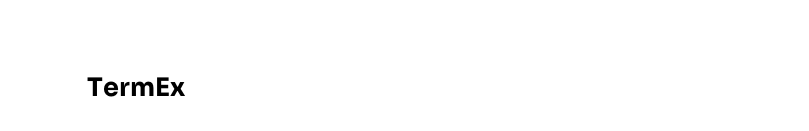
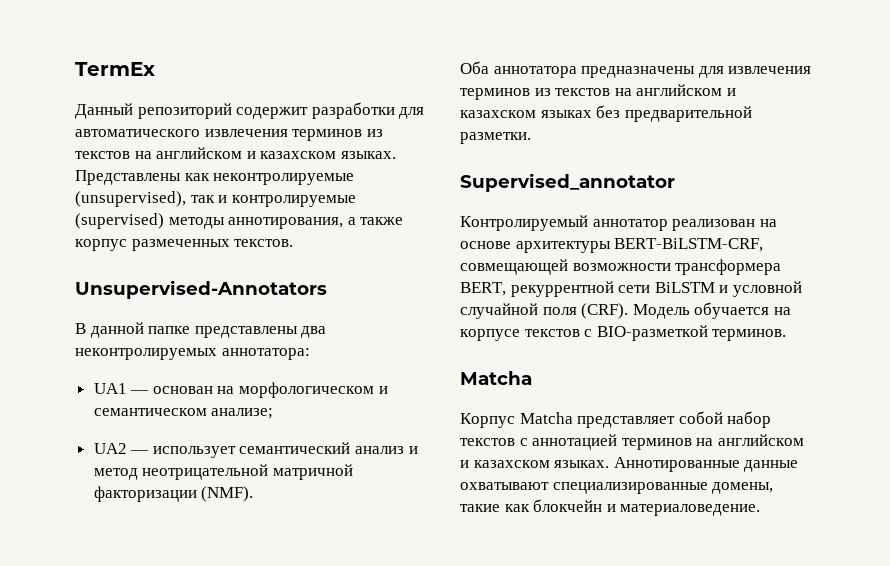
(186, 87) none -> [75,102,425,119] [75,129,383,141] [75,147,396,159] [75,170,355,185] [75,191,356,207] [75,213,404,229] [75,239,294,251] [75,280,327,299] [75,322,327,338] [75,348,310,360] [93,382,388,398] [93,408,274,419] [93,442,418,458] [93,464,353,480] [93,486,254,502] [460,61,812,78] [460,84,736,100] [460,105,752,122] [460,132,531,144] [460,173,675,192] [460,215,777,231] [460,238,764,253] [460,259,782,275] [460,281,802,297] [460,302,791,319] [460,325,787,341] [460,371,532,385] [460,411,772,428] [460,434,804,450] [460,457,799,472] [460,482,774,494] [460,499,761,516] // Данный репозиторий содержит разработки для автоматического извлечения терминов из текстов на английском и казахском языках. Представлены как неконтролируемые (unsupervised), так и контролируемые (supervised) методы аннотирования, а также корпус размеченных текстов. // Unsupervised-Annotators // В данной папке представлены два неконтролируемых аннотатора: // UA1 — основан на морфологическом и семантическом анализе; // UA2 — использует семантический анализ и метод неотрицательной матричной факторизации (NMF). // Оба аннотатора предназначены для извлечения терминов из текстов на английском и казахском языках без предварительной разметки. // Supervised_annotator // Контролируемый аннотатор реализован на основе архитектуры BERT-BiLSTM-CRF, совмещающей возможности трансформера BERT, рекуррентной сети BiLSTM и условной случайной поля (CRF). Модель обучается на корпусе текстов с BIO-разметкой терминов. // Matcha // Корпус Matcha представляет собой набор текстов с аннотацией терминов на английском и казахском языках. Аннотированные данные охватывают специализированные домены, такие как блокчейн и материаловедение.

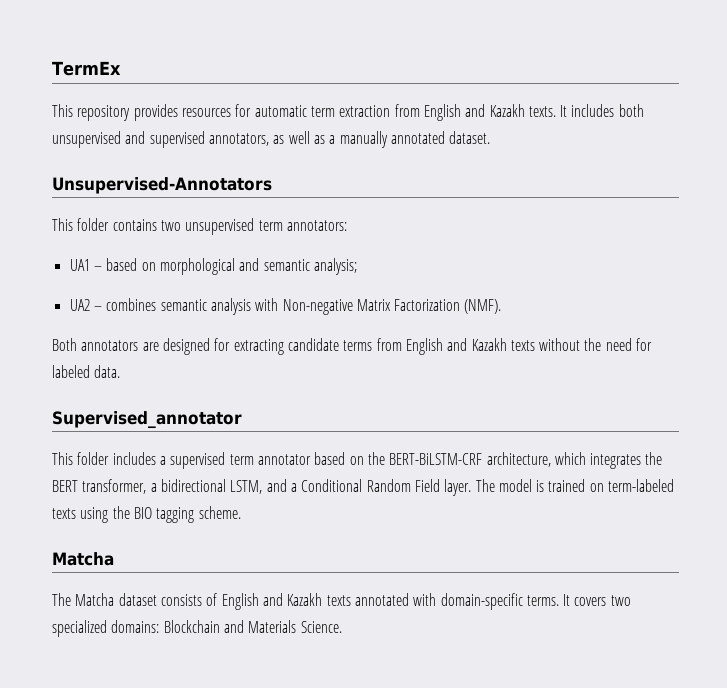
[75,102,425,119] [75,129,383,141] [75,147,396,159] [75,170,355,185] [75,191,356,207] [75,213,404,229] [75,239,294,251] [75,280,327,299] [75,322,327,338] [75,348,310,360] [93,382,388,398] [93,408,274,419] [93,442,418,458] [93,464,353,480] [93,486,254,502] [460,61,812,78] [460,84,736,100] [460,105,752,122] [460,132,531,144] [460,173,675,192] [460,215,777,231] [460,238,764,253] [460,259,782,275] [460,281,802,297] [460,302,791,319] [460,325,787,341] [460,371,532,385] [460,411,772,428] [460,434,804,450] [460,457,799,472] [460,482,774,494] [460,499,761,516] Данный репозиторий содержит разработки для автоматического извлечения терминов из текстов на английском и казахском языках. Представлены как неконтролируемые (unsupervised), так и контролируемые (supervised) методы аннотирования, а также корпус размеченных текстов. // Unsupervised-Annotators // В данной папке представлены два неконтролируемых аннотатора: // UA1 — основан на морфологическом и семантическом анализе; // UA2 — использует семантический анализ и метод неотрицательной матричной факторизации (NMF). // Оба аннотатора предназначены для извлечения терминов из текстов на английском и казахском языках без предварительной разметки. // Supervised_annotator // Контролируемый аннотатор реализован на основе архитектуры BERT-BiLSTM-CRF, совмещающей возможности трансформера BERT, рекуррентной сети BiLSTM и условной случайной поля (CRF). Модель обучается на корпусе текстов с BIO-разметкой терминов. // Matcha // Корпус Matcha представляет собой набор текстов с аннотацией терминов на английском и казахском языках. Аннотированные данные охватывают специализированные домены, такие как блокчейн и материаловедение. -> [52,104,644,121] [52,131,491,148] [52,177,272,194] [52,218,347,235] [69,258,357,275] [69,298,502,315] [52,338,653,355] [52,365,121,378] [52,411,242,429] [52,452,663,469] [52,479,675,496] [52,506,241,523] [52,552,114,566] [52,593,631,610] [52,620,342,637] This repository provides resources for automatic term extraction from English and Kazakh texts. It includes both unsupervised and supervised annotators, as well as a manually annotated dataset. // Unsupervised-Annotators // This folder contains two unsupervised term annotators: // UA1 – based on morphological and semantic analysis; // UA2 – combines semantic analysis with Non-negative Matrix Factorization (NMF). // Both annotators are designed for extracting candidate terms from English and Kazakh texts without the need for labeled data. // Supervised_annotator // This folder includes a supervised term annotator based on the BERT-BiLSTM-CRF architecture, which integrates the BERT transformer, a bidirectional LSTM, and a Conditional Random Field layer. The model is trained on term-labeled texts using the BIO tagging scheme. // Matcha // The Matcha dataset consists of English and Kazakh texts annotated with domain-specific terms. It covers two specialized domains: Blockchain and Materials Science.

